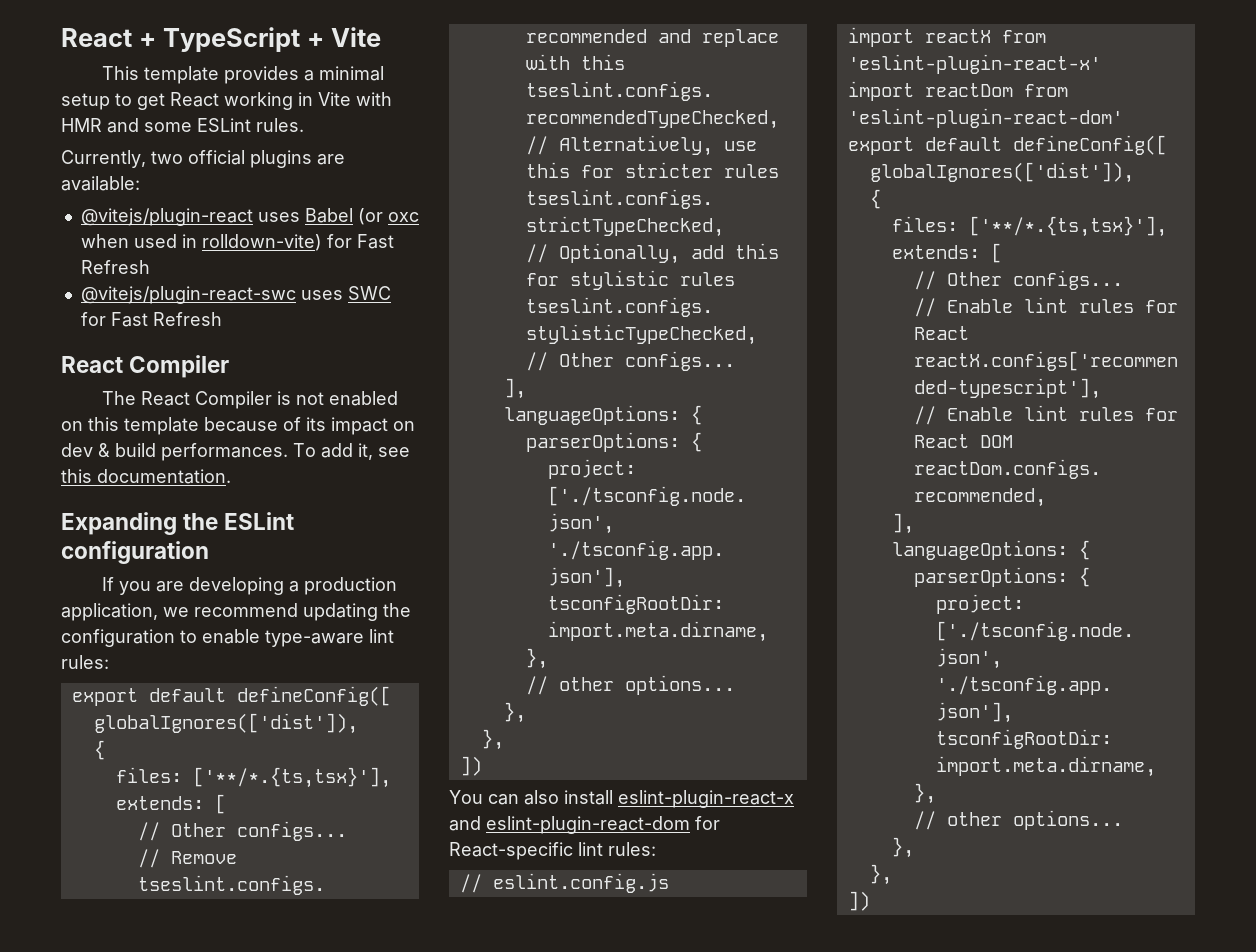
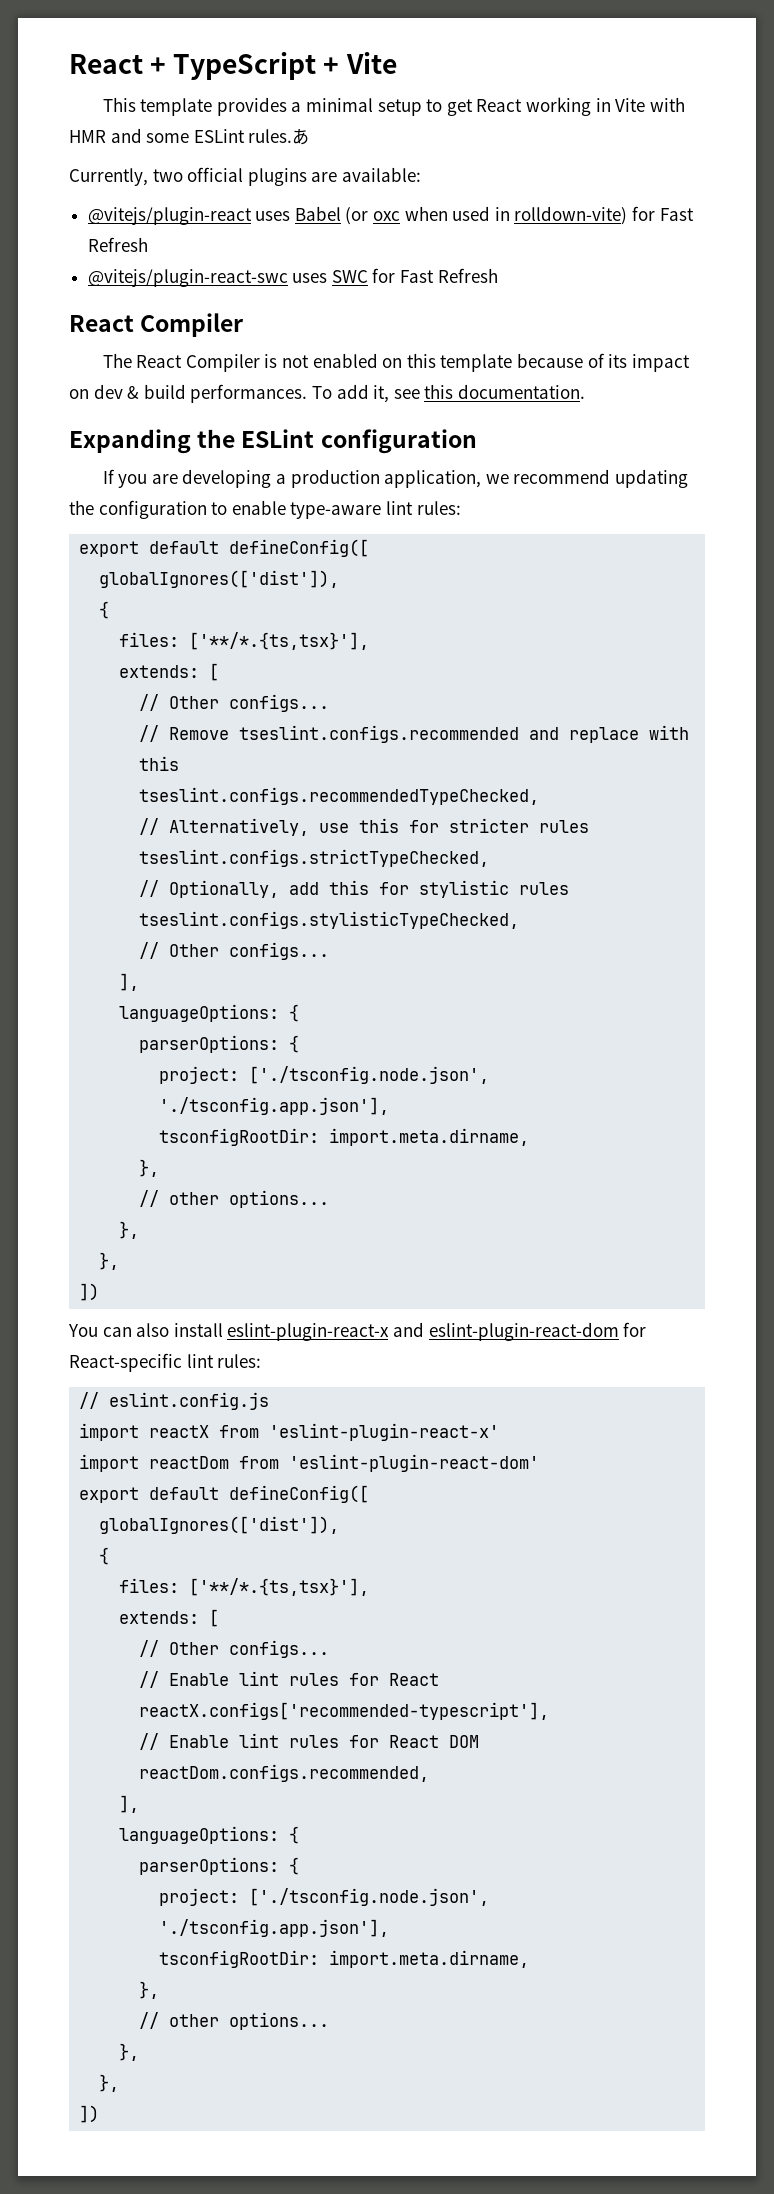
(304, 125) none -> [292,128,310,145] あ

